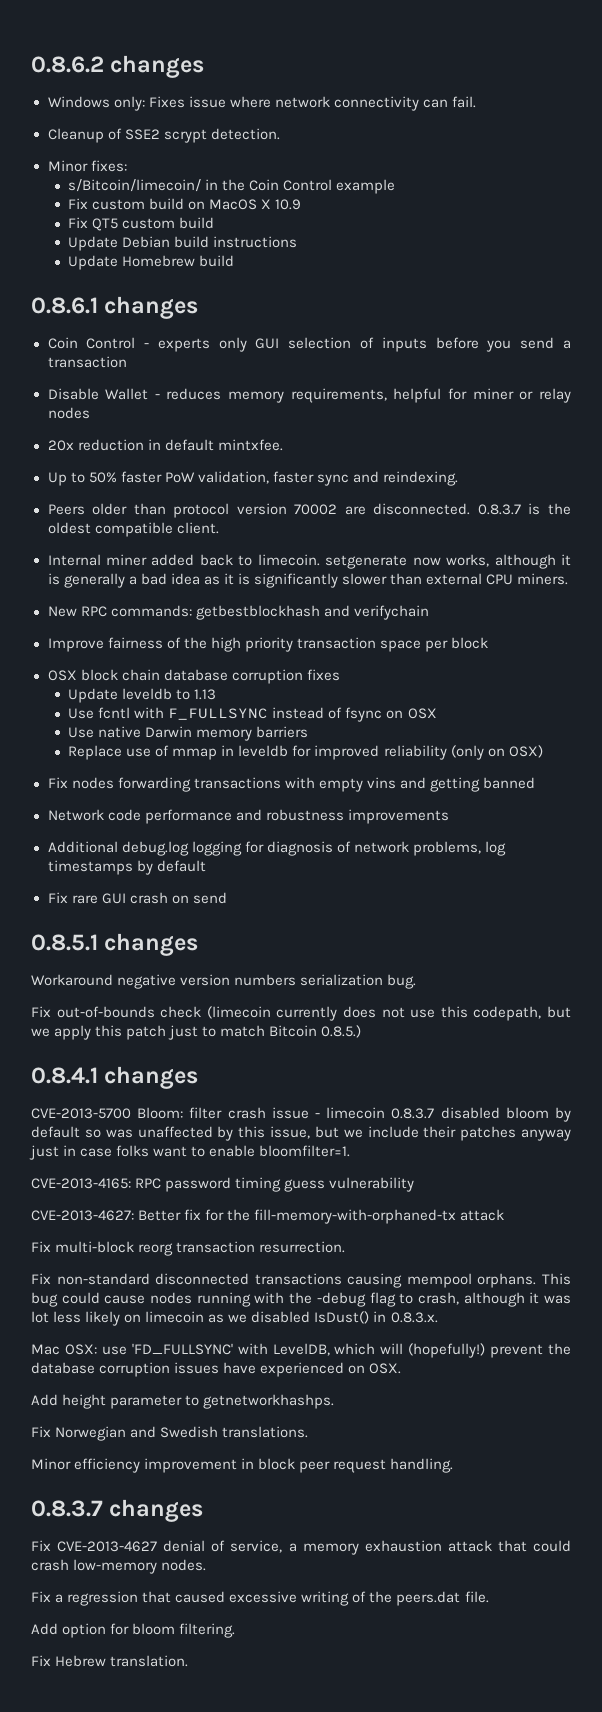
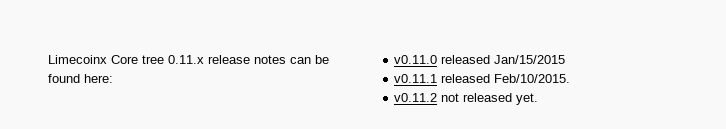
[31,55,205,78] [47,96,476,111] [47,128,280,143] [47,160,127,172] [68,179,396,194] [68,198,302,210] [68,217,215,231] [68,236,298,251] [68,255,235,270] [31,296,199,319] [47,337,572,352] [47,356,127,368] [47,388,571,403] [47,407,90,419] [47,439,283,451] [47,471,458,486] [47,503,571,518] [47,522,219,537] [47,554,571,569] [47,573,569,588] [47,605,429,620] [47,637,488,652] [47,669,340,684] [68,688,217,703] [68,707,437,722] [68,726,309,741] [68,745,543,760] [47,777,535,792] [47,809,449,824] [47,841,506,856] [47,860,206,875] [47,892,227,904] [31,933,199,956] [31,974,417,989] [31,1006,572,1021] [31,1025,362,1040] [31,1066,199,1089] [31,1107,571,1122] [31,1126,571,1141] [29,1145,351,1160] [31,1177,415,1192] [31,1209,505,1224] [31,1241,346,1256] [31,1273,571,1288] [31,1292,571,1307] [31,1311,438,1326] [31,1343,571,1358] [31,1362,402,1377] [31,1394,335,1409] [31,1426,309,1441] [31,1458,454,1473] [31,1499,204,1522] [31,1540,572,1555] [31,1559,207,1574] [31,1591,489,1606] [31,1623,236,1638] [31,1655,189,1667] 0.8.6.2 changes // Windows only: Fixes issue where network connectivity can fail. // Cleanup of SSE2 scrypt detection. // Minor fixes: // s/Bitcoin/limecoin/ in the Coin Control example // Fix custom build on MacOS X 10.9 // Fix QT5 custom build // Update Debian build instructions // Update Homebrew build // 0.8.6.1 changes // Coin Control - experts only GUI selection of inputs before you send a transaction // Disable Wallet - reduces memory requirements, helpful for miner or relay nodes // 20x reduction in default mintxfee. // Up to 50% faster PoW validation, faster sync and reindexing. // Peers older than protocol version 70002 are disconnected. 0.8.3.7 is the oldest compatible client. // Internal miner added back to limecoin. setgenerate now works, although it is generally a bad idea as it is significantly slower than external CPU miners. // New RPC commands: getbestblockhash and verifychain // Improve fairness of the high priority transaction space per block // OSX block chain database corruption fixes // Update leveldb to 1.13 // Use fcntl with F_FULLSYNC instead of fsync on OSX // Use native Darwin memory barriers // Replace use of mmap in leveldb for improved reliability (only on OSX) // Fix nodes forwarding transactions with empty vins and getting banned // Network code performance and robustness improvements // Additional debug.log logging for diagnosis of network problems, log timestamps by default // Fix rare GUI crash on send // 0.8.5.1 changes // Workaround negative version numbers serialization bug. // Fix out-of-bounds check (limecoin currently does not use this codepath, but we apply this patch just to match Bitcoin 0.8.5.) // 0.8.4.1 changes // CVE-2013-5700 Bloom: filter crash issue - limecoin 0.8.3.7 disabled bloom by default so was unaffected by this issue, but we include their patches anyway just in case folks want to enable bloomfilter=1. // CVE-2013-4165: RPC password timing guess vulnerability // CVE-2013-4627: Better fix for the fill-memory-with-orphaned-tx attack // Fix multi-block reorg transaction resurrection. // Fix non-standard disconnected transactions causing mempool orphans. This bug could cause nodes running with the -debug flag to crash, although it was lot less likely on limecoin as we disabled IsDust() in 0.8.3.x. // Mac OSX: use 'FD_FULLSYNC' with LevelDB, which will (hopefully!) prevent the database corruption issues have experienced on OSX. // Add height parameter to getnetworkhashps. // Fix Norwegian and Swedish translations. // Minor efficiency improvement in block peer request handling. // 0.8.3.7 changes // Fix CVE-2013-4627 denial of service, a memory exhaustion attack that could crash low-memory nodes. // Fix a regression that caused excessive writing of the peers.dat file. // Add option for bloom filtering. // Fix Hebrew translation. -> [48,55,329,64] [48,74,113,83] [394,55,566,64] [394,74,571,83] [394,93,539,105] Limecoinx Core tree 0.11.x release notes can be found here: // v0.11.0 released Jan/15/2015 // v0.11.1 released Feb/10/2015. // v0.11.2 not released yet.

